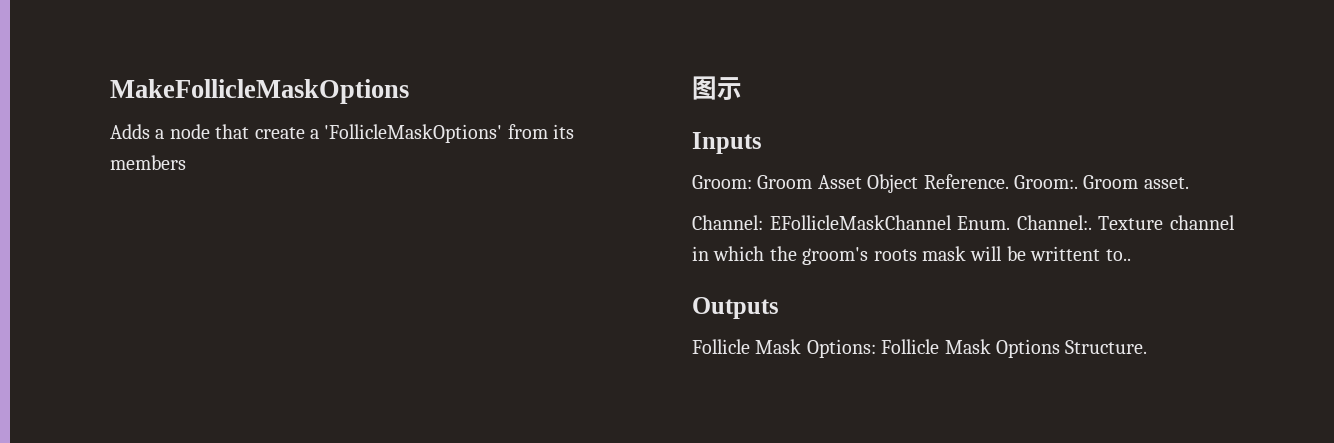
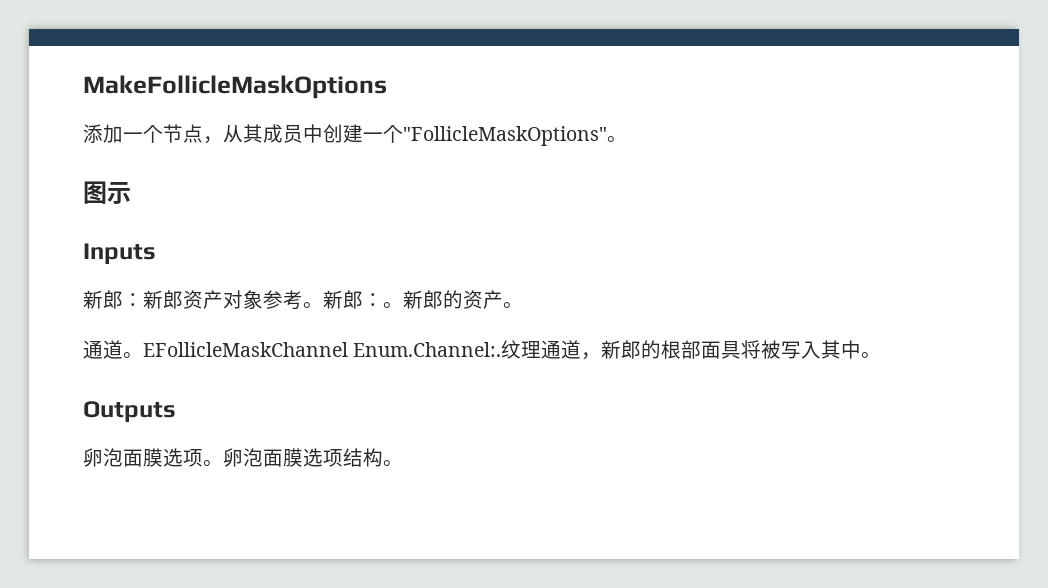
[110,124,575,143] [110,155,186,170] [692,76,742,100] [692,132,762,154] [692,174,1189,193] [692,215,1235,230] [692,246,1131,265] [692,297,779,319] [692,339,1148,358] Adds a node that create a 'FollicleMaskOptions' from its members // 图示 // Inputs // Groom: Groom Asset Object Reference. Groom:. Groom asset. // Channel: EFollicleMaskChannel Enum. Channel:. Texture channel in which the groom's roots mask will be writtent to.. // Outputs // Follicle Mask Options: Follicle Mask Options Structure. -> [83,124,627,146] [83,181,131,204] [83,243,156,264] [83,290,523,310] [83,340,882,360] [83,401,176,422] [83,448,403,467] 添加一个节点，从其成员中创建一个"FollicleMaskOptions"。 // 图示 // Inputs // 新郎：新郎资产对象参考。新郎：。新郎的资产。 // 通道。EFollicleMaskChannel Enum.Channel:.纹理通道，新郎的根部面具将被写入其中。 // Outputs // 卵泡面膜选项。卵泡面膜选项结构。

